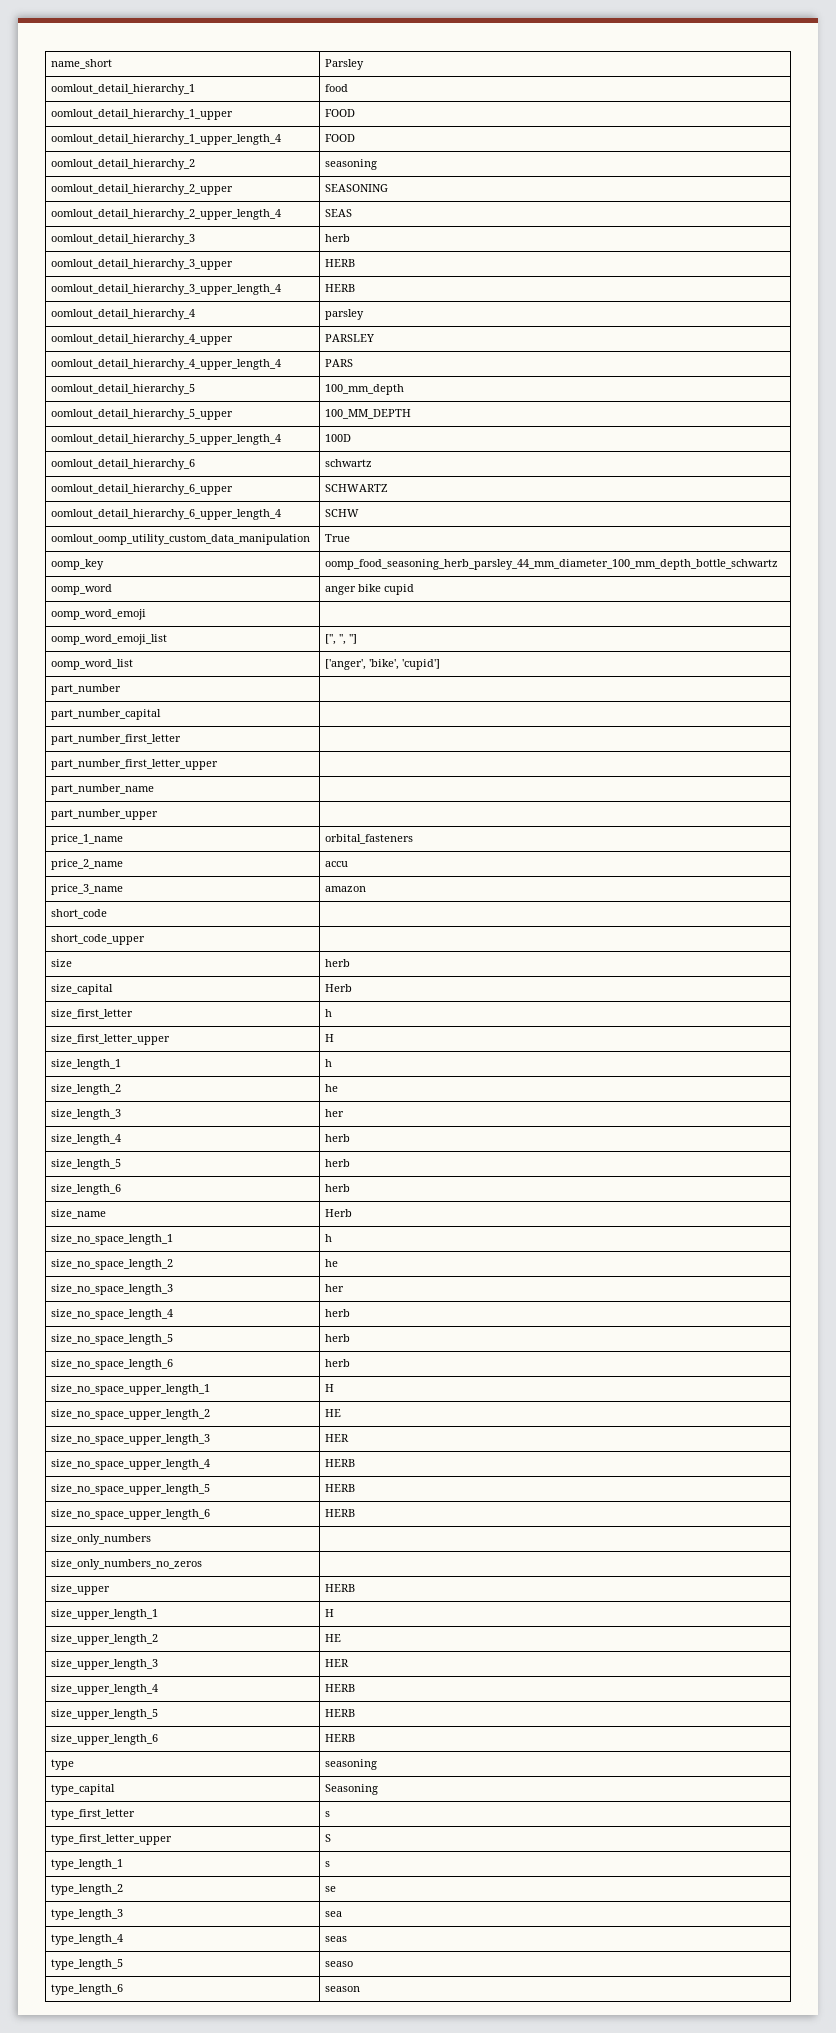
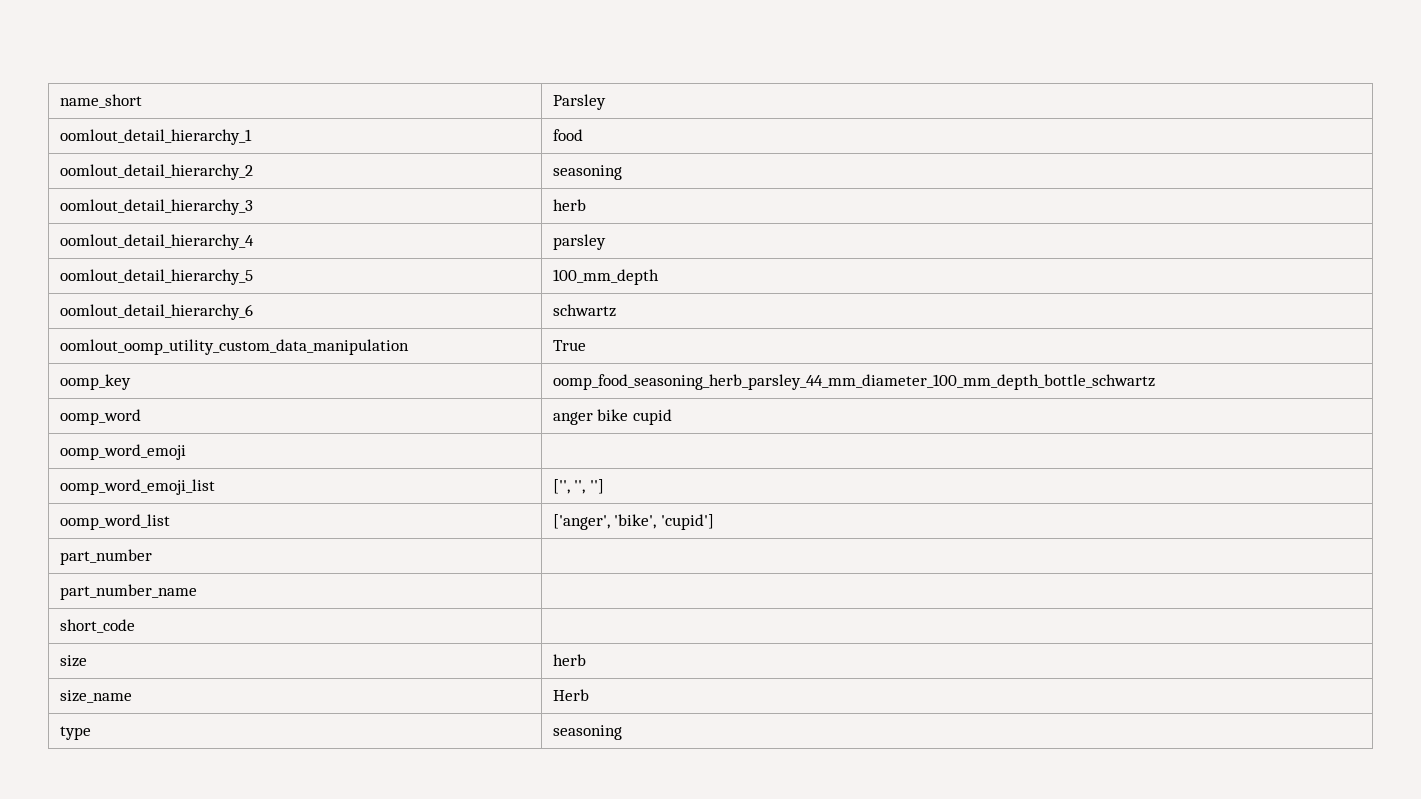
[50,109,233,120] [324,109,355,117] [50,134,281,145] [324,134,355,142] [50,159,195,170] [324,159,377,170] [50,184,233,195] [324,184,388,192] [50,209,281,220] [324,209,352,217] [50,234,195,245] [324,234,350,242] [50,259,233,270] [324,259,355,267] [50,284,281,295] [324,284,355,292] [50,309,195,320] [324,309,364,320] [50,334,233,345] [324,334,374,342] [50,359,281,370] [324,359,353,367] [50,384,195,395] [324,384,404,395] [50,409,233,420] [324,409,411,419] [50,434,281,445] [324,434,351,442] [50,459,195,470] [324,459,372,467] [50,484,233,495] [324,484,388,492] [50,509,281,520] [324,509,359,517] oomlout_detail_hierarchy_1_upper | FOOD // oomlout_detail_hierarchy_1_upper_length_4 | FOOD // oomlout_detail_hierarchy_2 | seasoning // oomlout_detail_hierarchy_2_upper | SEASONING // oomlout_detail_hierarchy_2_upper_length_4 | SEAS // oomlout_detail_hierarchy_3 | herb // oomlout_detail_hierarchy_3_upper | HERB // oomlout_detail_hierarchy_3_upper_length_4 | HERB // oomlout_detail_hierarchy_4 | parsley // oomlout_detail_hierarchy_4_upper | PARSLEY // oomlout_detail_hierarchy_4_upper_length_4 | PARS // oomlout_detail_hierarchy_5 | 100_mm_depth // oomlout_detail_hierarchy_5_upper | 100_MM_DEPTH // oomlout_detail_hierarchy_5_upper_length_4 | 100D // oomlout_detail_hierarchy_6 | schwartz // oomlout_detail_hierarchy_6_upper | SCHWARTZ // oomlout_detail_hierarchy_6_upper_length_4 | SCHW -> [59,164,253,180] [552,165,622,180] [59,199,253,215] [552,199,586,211] [59,234,254,250] [552,234,606,250] [59,269,253,285] [552,269,659,285] [59,304,253,320] [552,304,616,317] oomlout_detail_hierarchy_2 | seasoning // oomlout_detail_hierarchy_3 | herb // oomlout_detail_hierarchy_4 | parsley // oomlout_detail_hierarchy_5 | 100_mm_depth // oomlout_detail_hierarchy_6 | schwartz
[50,709,161,720] [50,734,181,745] [50,759,218,770] [50,784,154,795] [50,809,158,820] [50,834,123,845] [324,834,413,844] [50,859,123,870] [324,861,348,867] [50,884,123,895] [324,886,366,892] part_number_capital | // part_number_first_letter | // part_number_first_letter_upper | // part_number_name | // part_number_upper | // price_1_name | orbital_fasteners // price_2_name | accu // price_3_name | amazon -> [59,584,197,600] part_number_name |
[50,934,145,945] // short_code_upper | -> (135, 626) none
[50,984,113,995] [324,984,352,992] [50,1009,133,1019] [324,1009,332,1017] [50,1034,170,1045] [324,1034,334,1042] [50,1059,121,1070] [324,1059,332,1067] [50,1084,121,1095] [324,1084,338,1092] [50,1109,121,1120] [324,1109,344,1117] [50,1134,121,1145] [324,1134,350,1142] [50,1159,121,1170] [324,1159,350,1167] [50,1184,121,1195] [324,1184,350,1192] [50,1209,106,1219] [324,1209,352,1217] [50,1234,173,1245] [324,1234,332,1242] [50,1259,173,1270] [324,1259,338,1267] [50,1284,173,1295] [324,1284,344,1292] [50,1309,173,1320] [324,1309,350,1317] [50,1334,173,1345] [324,1334,350,1342] [50,1359,173,1370] [324,1359,350,1367] [50,1384,210,1395] [324,1384,334,1392] [50,1409,210,1420] [324,1409,341,1417] [50,1434,210,1445] [324,1434,349,1442] [50,1459,210,1470] [324,1459,355,1467] [50,1484,210,1495] [324,1484,355,1492] [50,1509,210,1520] [324,1509,355,1517] [50,1534,151,1545] [50,1559,202,1570] [50,1584,110,1595] [324,1584,355,1592] [50,1609,158,1620] [324,1609,334,1617] [50,1634,158,1645] [324,1634,341,1642] [50,1659,158,1670] [324,1659,349,1667] [50,1684,158,1695] [324,1684,355,1692] [50,1709,158,1720] [324,1709,355,1717] [50,1734,158,1745] [324,1734,355,1742] [50,1759,74,1770] [324,1759,377,1770] [50,1784,115,1795] [324,1784,378,1795] [50,1809,135,1820] [324,1811,330,1817] [50,1834,172,1845] [324,1834,331,1842] [50,1859,123,1870] [324,1861,330,1867] [50,1884,123,1895] [324,1886,336,1892] [50,1909,123,1920] [324,1911,342,1917] [50,1934,123,1945] [324,1936,347,1942] [50,1959,123,1970] [324,1961,353,1967] [50,1984,123,1995] [324,1986,360,1992] size_capital | Herb // size_first_letter | h // size_first_letter_upper | H // size_length_1 | h // size_length_2 | he // size_length_3 | her // size_length_4 | herb // size_length_5 | herb // size_length_6 | herb // size_name | Herb // size_no_space_length_1 | h // size_no_space_length_2 | he // size_no_space_length_3 | her // size_no_space_length_4 | herb // size_no_space_length_5 | herb // size_no_space_length_6 | herb // size_no_space_upper_length_1 | H // size_no_space_upper_length_2 | HE // size_no_space_upper_length_3 | HER // size_no_space_upper_length_4 | HERB // size_no_space_upper_length_5 | HERB // size_no_space_upper_length_6 | HERB // size_only_numbers | // size_only_numbers_no_zeros | // size_upper | HERB // size_upper_length_1 | H // size_upper_length_2 | HE // size_upper_length_3 | HER // size_upper_length_4 | HERB // size_upper_length_5 | HERB // size_upper_length_6 | HERB // type | seasoning // type_capital | Seasoning // type_first_letter | s // type_first_letter_upper | S // type_length_1 | s // type_length_2 | se // type_length_3 | sea // type_length_4 | seas // type_length_5 | seaso // type_length_6 | season -> [59,690,132,703] [552,689,589,701] [59,726,91,740] [552,725,622,740] size_name | Herb // type | seasoning

